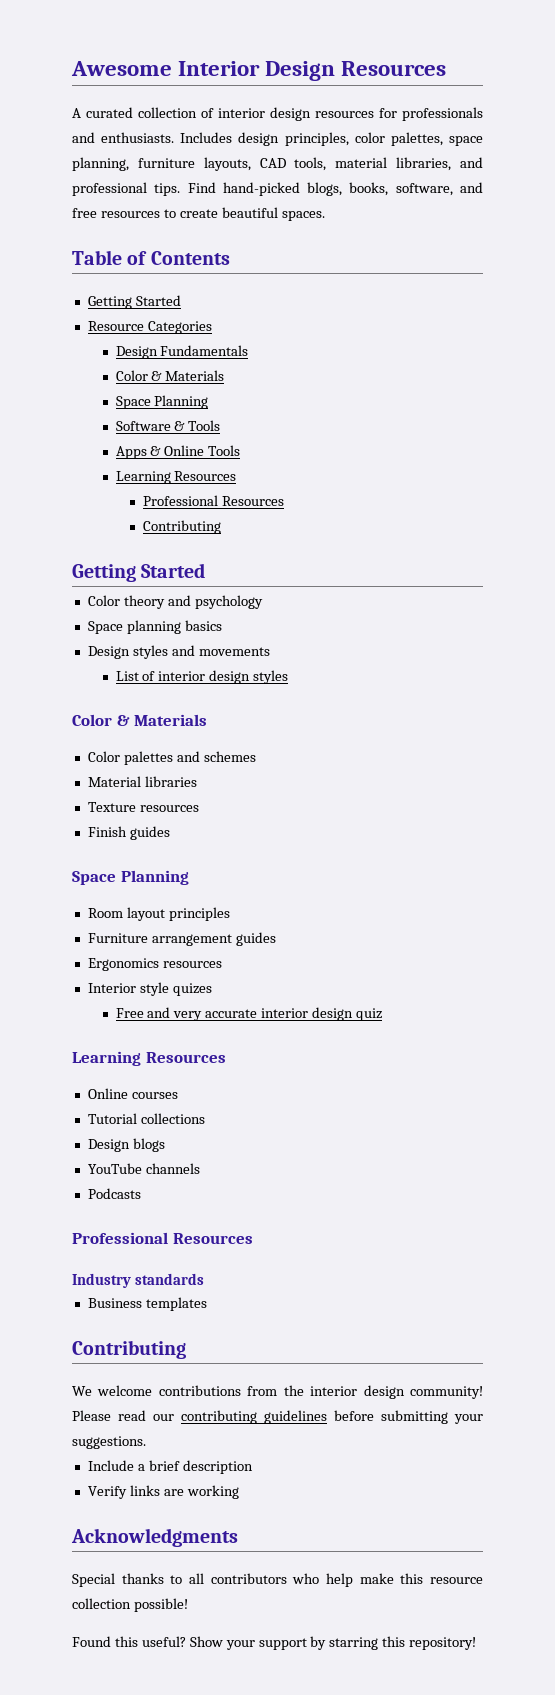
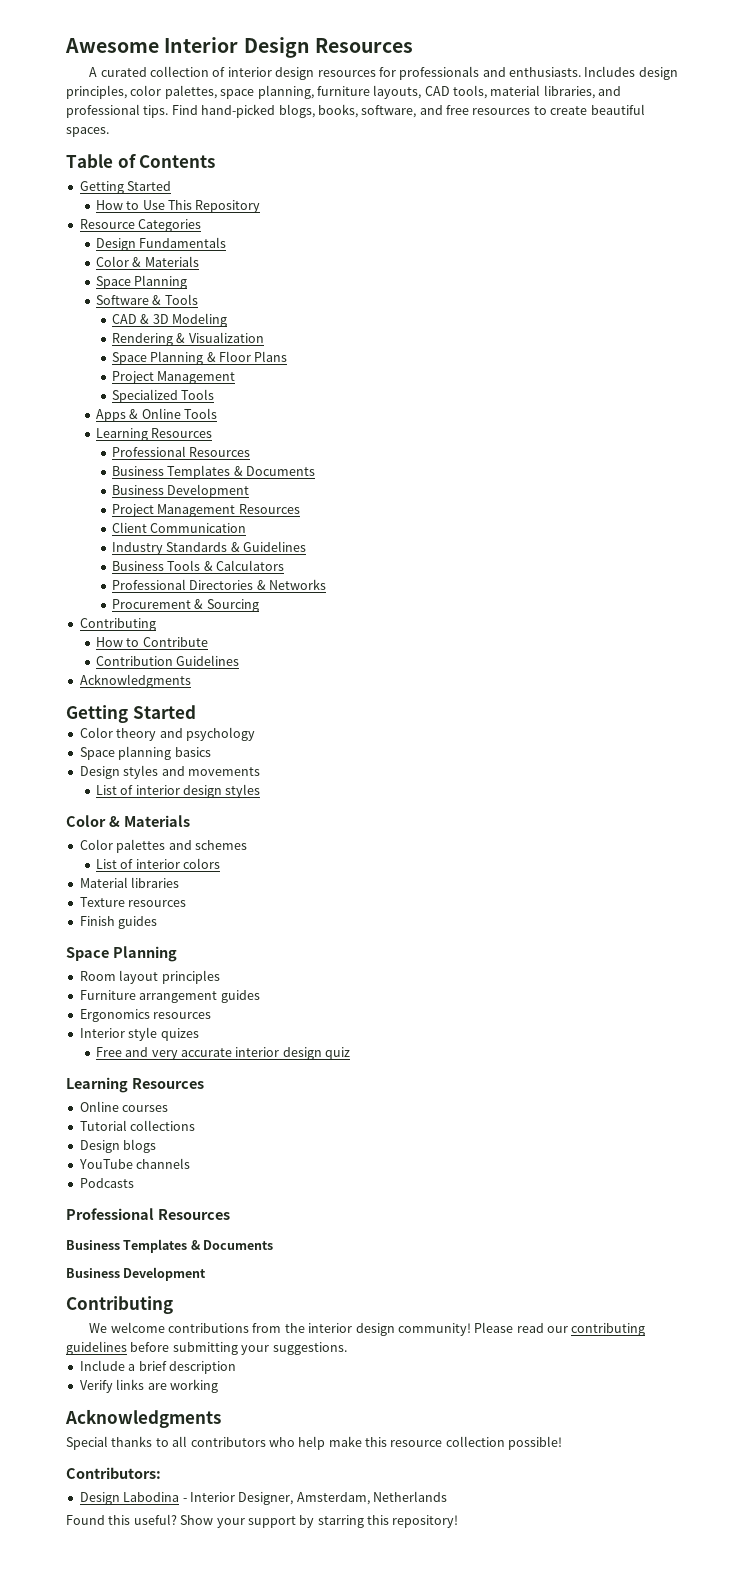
(181, 300) none -> [95,200,261,213] // How to Use This Repository
(221, 425) none -> [111,313,228,327] [111,332,264,346] [111,351,288,365] [111,371,236,384] [111,389,215,403] // CAD & 3D Modeling // Rendering & Visualization // Space Planning & Floor Plans // Project Management // Specialized Tools
[143,520,222,534] Contributing -> [111,465,316,479] [111,484,250,498] [111,504,300,517] [111,522,247,533] [111,541,307,555] [111,560,285,571] [111,579,327,590] [111,599,259,612] [79,618,156,631] [95,637,208,647] [95,655,240,666] [79,674,191,688] Business Templates & Documents // Business Development // Project Management Resources // Client Communication // Industry Standards & Guidelines // Business Tools & Calculators // Professional Directories & Networks // Procurement & Sourcing // Contributing // How to Contribute // Contribution Guidelines // Acknowledgments
(256, 756) none -> [95,858,220,869] // List of interior colors
[72,1273,204,1288] [87,1297,207,1311] Industry standards // Business templates -> [66,1239,274,1253] [66,1267,207,1281] Business Templates & Documents // Business Development
(188, 1605) none -> [66,1467,161,1479] [79,1491,447,1505] // Contributors: // Design Labodina - Interior Designer, Amsterdam, Netherlands

